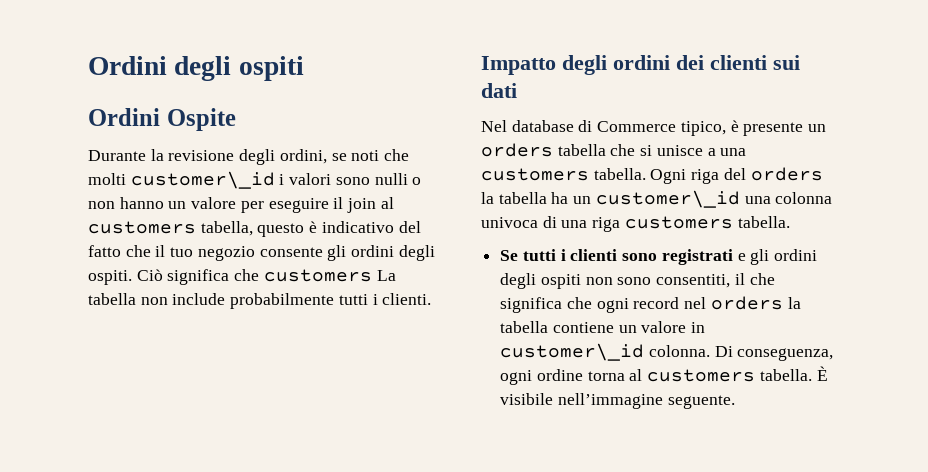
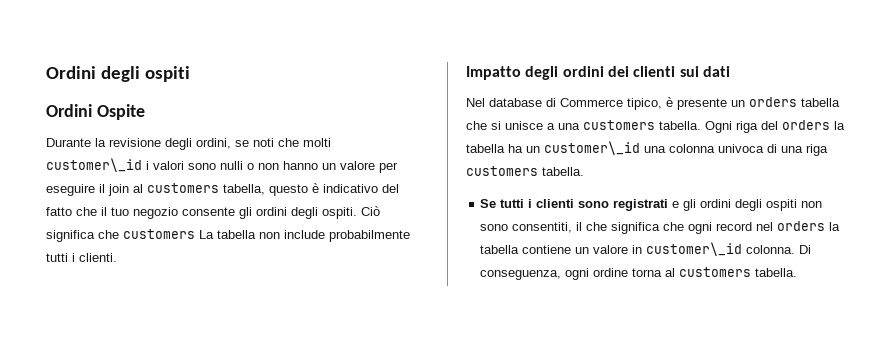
[816,366,828,381] [500,393,735,409] È visibile nell’immagine seguente. -> (798, 272) none

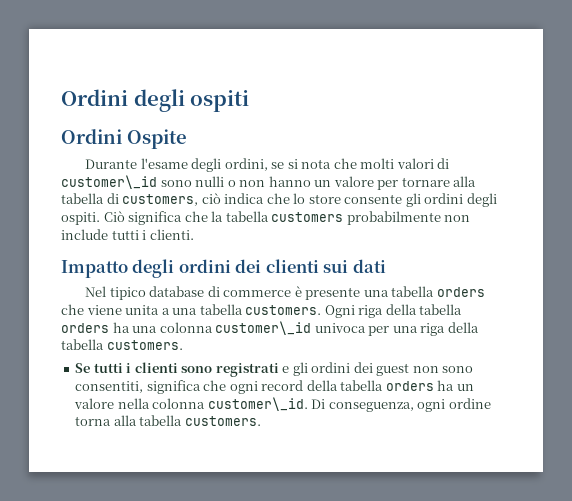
[95,138,161,147] la revisione -> [140,158,188,169] l'esame
[253,138,331,147] [46,158,184,172] noti che molti customer\_id i valori -> [287,158,450,169] [61,175,157,189] si nota che molti valori di customer\_id
[46,183,399,196] [46,207,178,219] eseguire il join al customers tabella, questo è indicativo del fatto che il tuo negozio -> [401,176,477,187] [61,193,341,206] tornare alla tabella di customers, ciò indica che lo store
[123,229,256,239] customers La tabella -> [211,211,441,225] la tabella customers probabilmente
[329,230,410,242] probabilmente -> (108, 234) none
(485, 102) none -> [109,287,146,300] tipico
[560,97,840,110] [466,120,845,133] [466,141,828,156] [466,166,584,176] Commerce tipico, è presente un orders tabella che si unisce a una customers tabella. Ogni riga del orders la tabella ha un customer\_id una colonna univoca di una riga customers tabella. -> [223,286,485,300] [61,304,463,318] [61,321,479,336] [61,339,183,350] commerce è presente una tabella orders che viene unita a una tabella customers. Ogni riga della tabella orders ha una colonna customer\_id univoca per una riga della tabella customers.
[735,199,798,211] degli ospiti -> [353,362,410,376] dei guest
[576,222,608,231] il che -> (144, 387) none
[756,221,841,231] [480,242,796,256] nel orders la tabella contiene un valore in customer\_id colonna. -> [306,380,474,391] [74,397,308,411] della tabella orders ha un valore nella colonna customer\_id.
[665,267,798,277] al customers tabella. -> [113,415,261,426] alla tabella customers.

